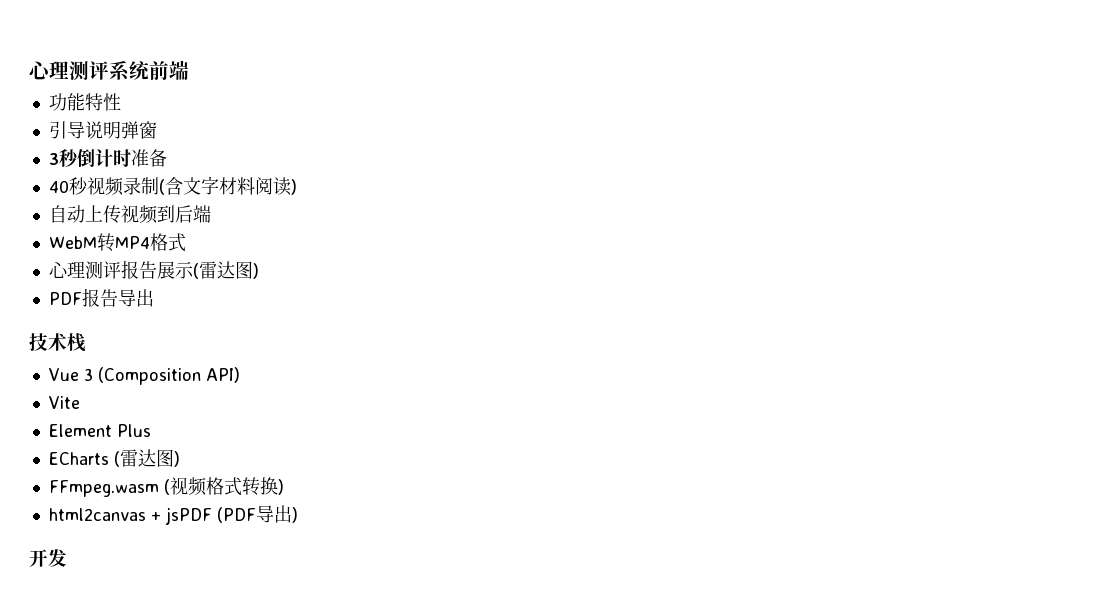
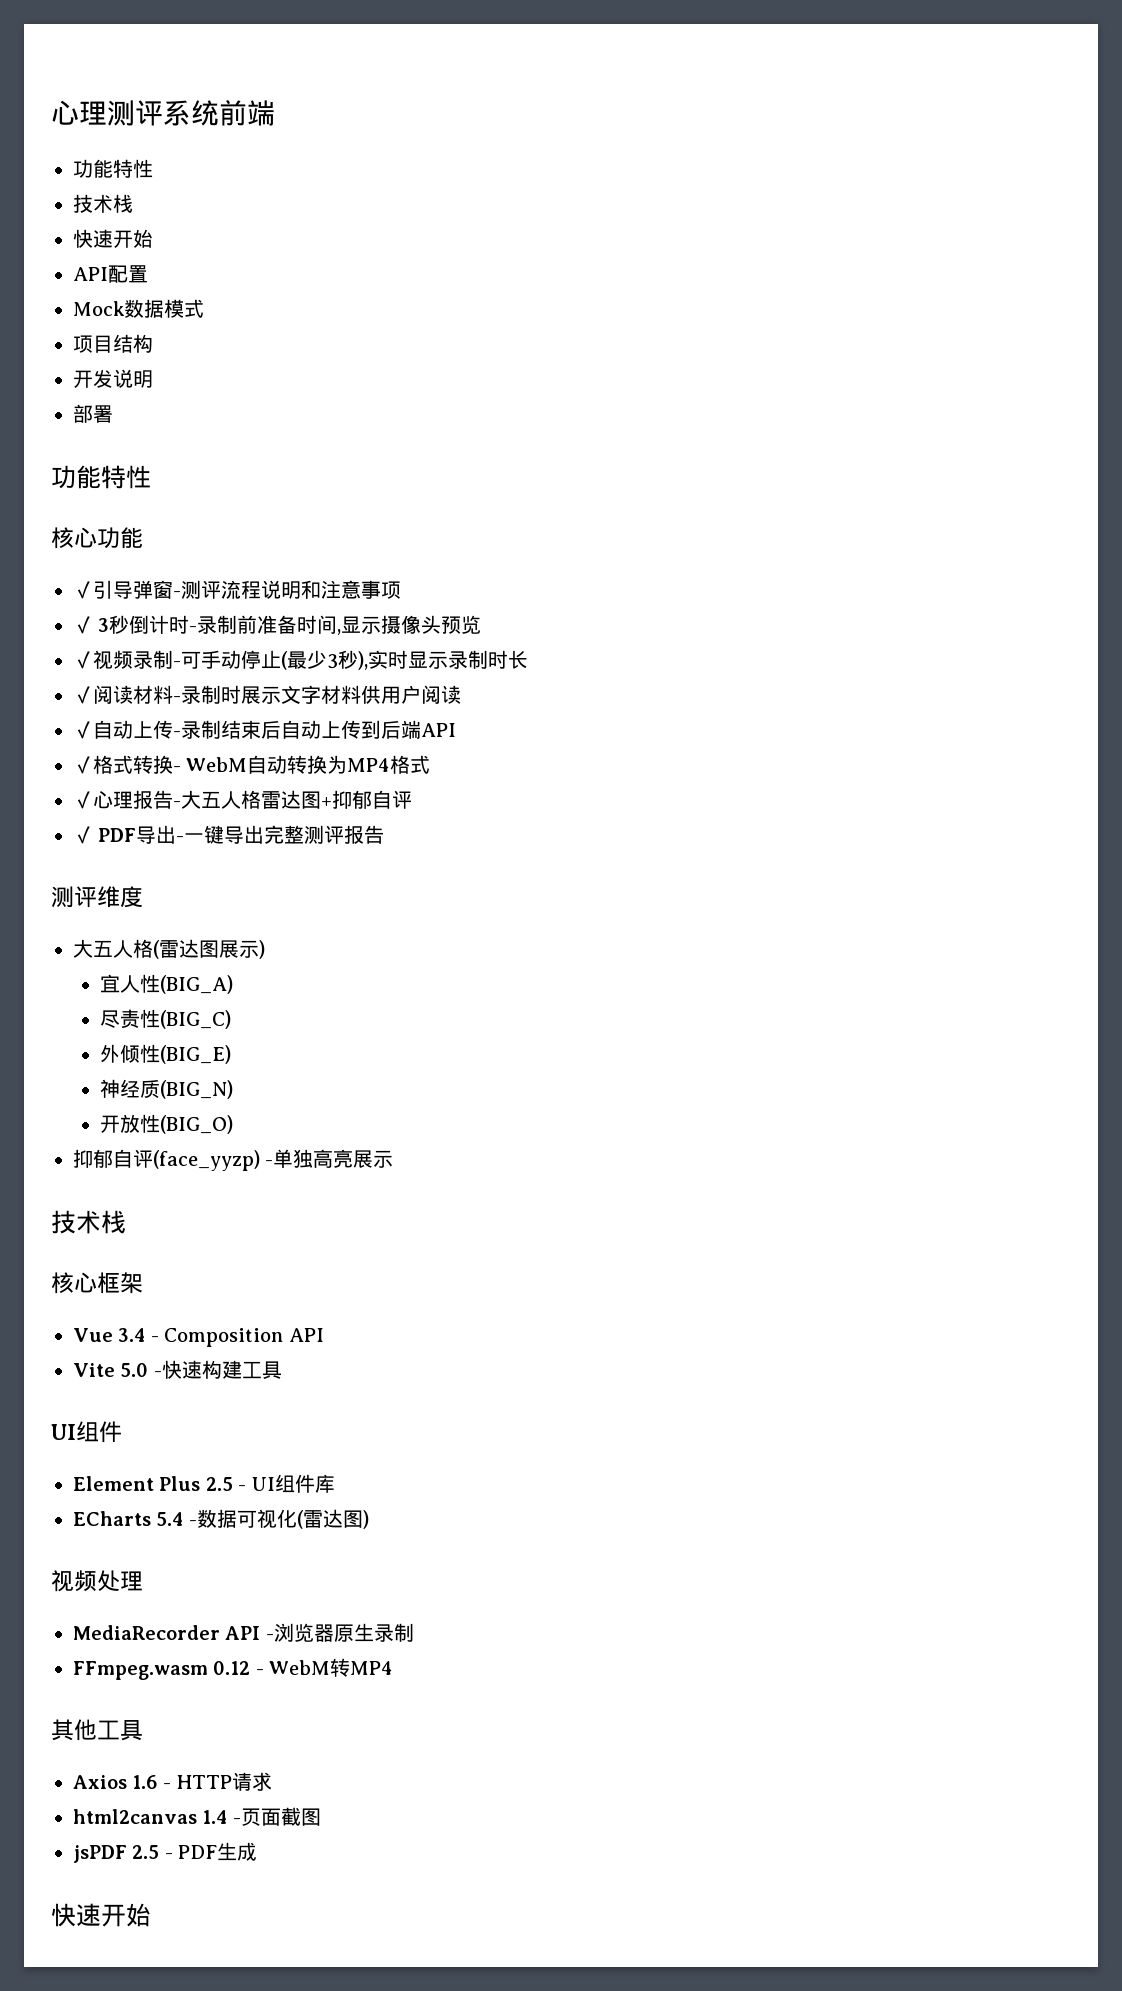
[48,121,157,139] 引导说明弹窗 // -> [73,194,133,213] [73,229,153,248] [73,265,148,283] [73,299,204,318] [73,334,153,353] [73,369,153,388] [73,404,113,423] [51,465,151,489] [51,527,143,549] [73,580,401,599] [73,616,93,634] 技术栈 // 快速开始 // API配置 // Mock数据模式 // 项目结构 // 开发说明 // 部署 // 功能特性 // 核心功能 // ✓引导弹窗-测评流程说明和注意事项 // ✓
(131, 158) none -> [189,615,258,634] -录制前
[48,177,183,196] // 40秒视频录制(含 -> [297,615,482,635] [73,650,528,670] [73,685,281,704] 时间,显示摄像头预览 // ✓视频录制-可手动停止(最少3秒),实时显示录制时长 // ✓阅读材料-录制时展示
[254,177,297,196] [48,205,211,224] [48,233,186,252] [48,260,259,279] [48,288,154,307] [29,333,86,352] [48,367,240,385] [48,396,80,409] [48,424,151,437] [48,449,180,467] [48,477,284,497] [48,505,298,525] [29,549,67,567] 阅读) // 自动上传视频到后端 // WebM转MP4格式 // 心理测评报告展示(雷达图) // PDF报告导出 // 技术栈 // Vue 3 (Composition API) // Vite // Element Plus // ECharts (雷达图) // FFmpeg.wasm (视频格式转换) // html2canvas + jsPDF (PDF导出) // 开发 -> [361,685,461,704] [73,720,456,739] [73,755,431,774] [73,790,412,809] [73,825,385,844] [51,886,143,908] [73,939,265,959] [99,974,233,994] [99,1009,231,1029] [99,1044,231,1064] [99,1079,233,1099] [99,1114,233,1134] [73,1149,394,1171] [51,1210,126,1234] [51,1272,143,1294] [73,1328,324,1347] [73,1360,282,1379] [51,1421,122,1443] [73,1474,335,1493] [73,1509,369,1529] [51,1570,143,1592] [73,1623,414,1642] [73,1658,394,1680] [51,1719,143,1741] [73,1772,273,1791] [73,1807,321,1826] [73,1842,258,1863] [51,1903,151,1927] 供用户阅读 // ✓自动上传-录制结束后自动上传到后端API // ✓格式转换- WebM自动转换为MP4格式 // ✓心理报告-大五人格雷达图+抑郁自评 // ✓ PDF导出-一键导出完整测评报告 // 测评维度 // 大五人格(雷达图展示) // 宜人性(BIG_A) // 尽责性(BIG_C) // 外倾性(BIG_E) // 神经质(BIG_N) // 开放性(BIG_O) // 抑郁自评(face_yyzp) -单独高亮展示 // 技术栈 // 核心框架 // Vue 3.4 - Composition API // Vite 5.0 -快速构建工具 // UI组件 // Element Plus 2.5 - UI组件库 // ECharts 5.4 -数据可视化(雷达图) // 视频处理 // MediaRecorder API -浏览器原生录制 // FFmpeg.wasm 0.12 - WebM转MP4 // 其他工具 // Axios 1.6 - HTTP请求 // html2canvas 1.4 -页面截图 // jsPDF 2.5 - PDF生成 // 快速开始

